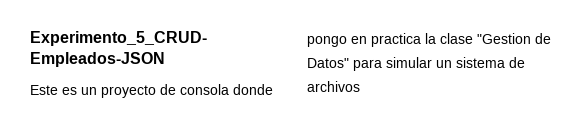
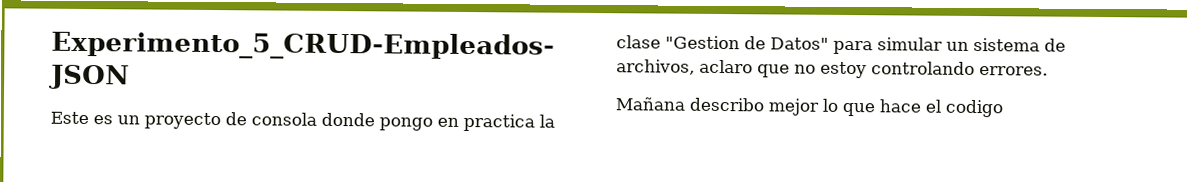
[307,81,360,92] archivos -> [616,59,1048,79] [615,97,1003,118] archivos, aclaro que no estoy controlando errores. // Mañana describo mejor lo que hace el codigo

